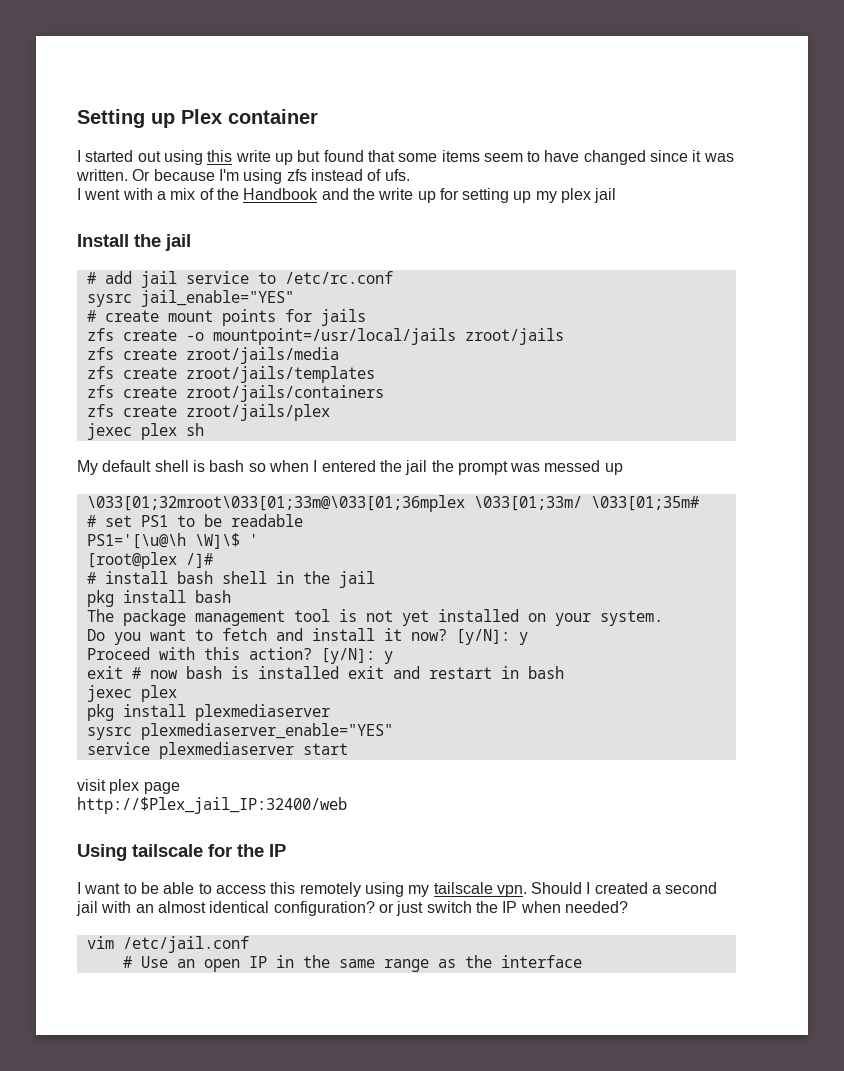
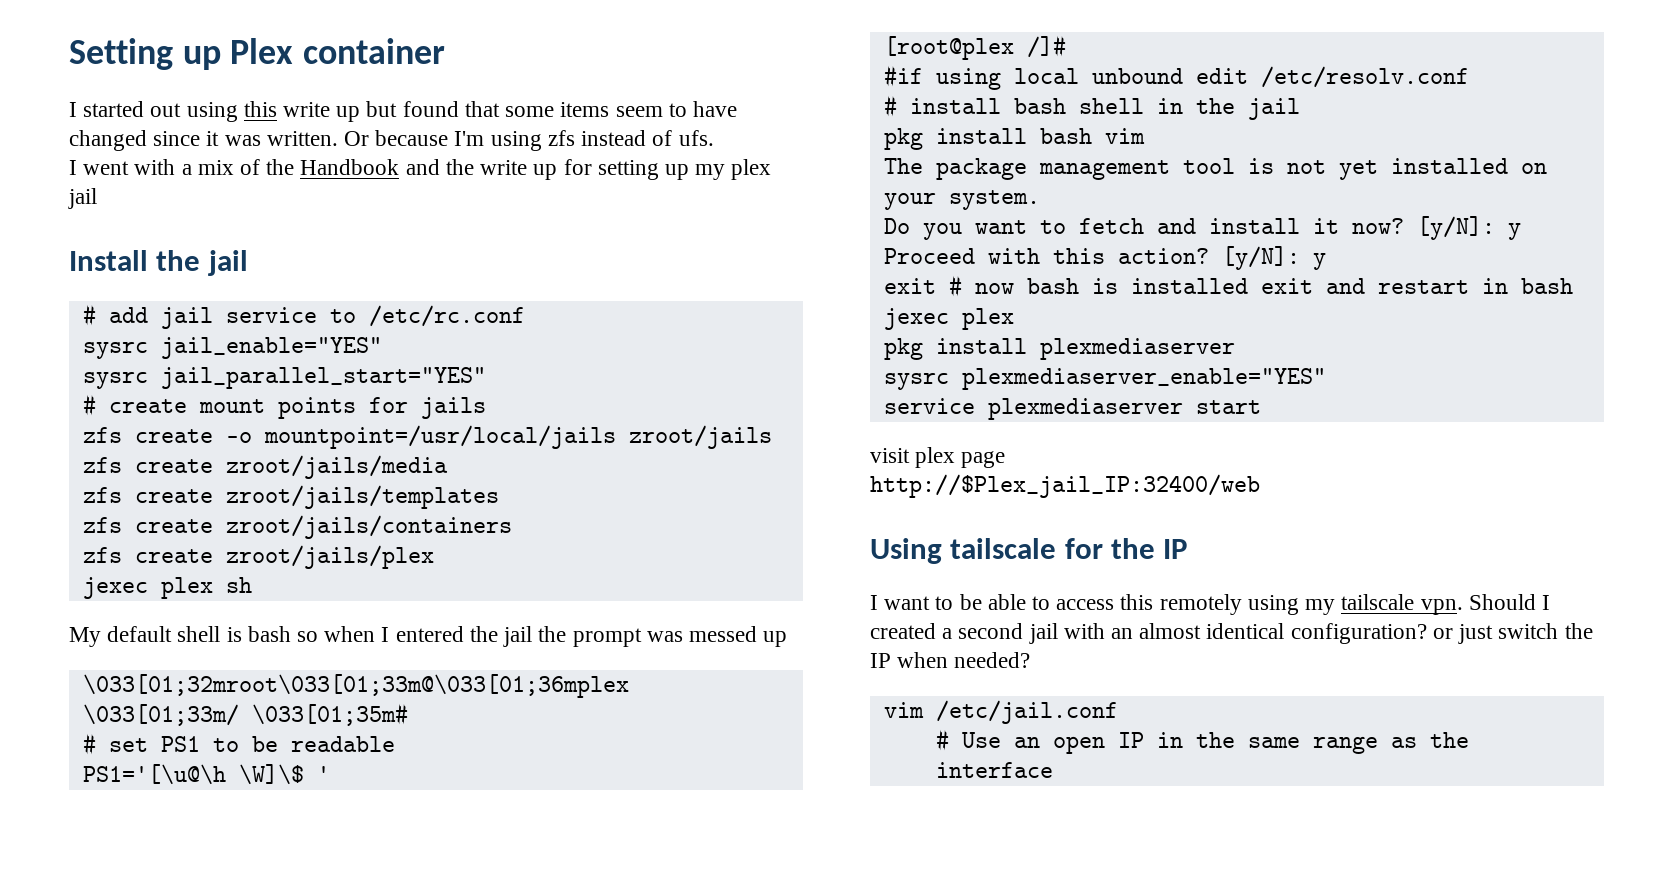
(294, 298) none -> [82,367,486,389] // sysrc jail_parallel_start="YES"
(213, 560) none -> [883,65,1469,90] // #if using local unbound edit /etc/resolv.conf
(231, 596) none -> [1104,128,1145,144] vim

